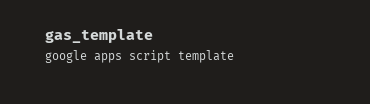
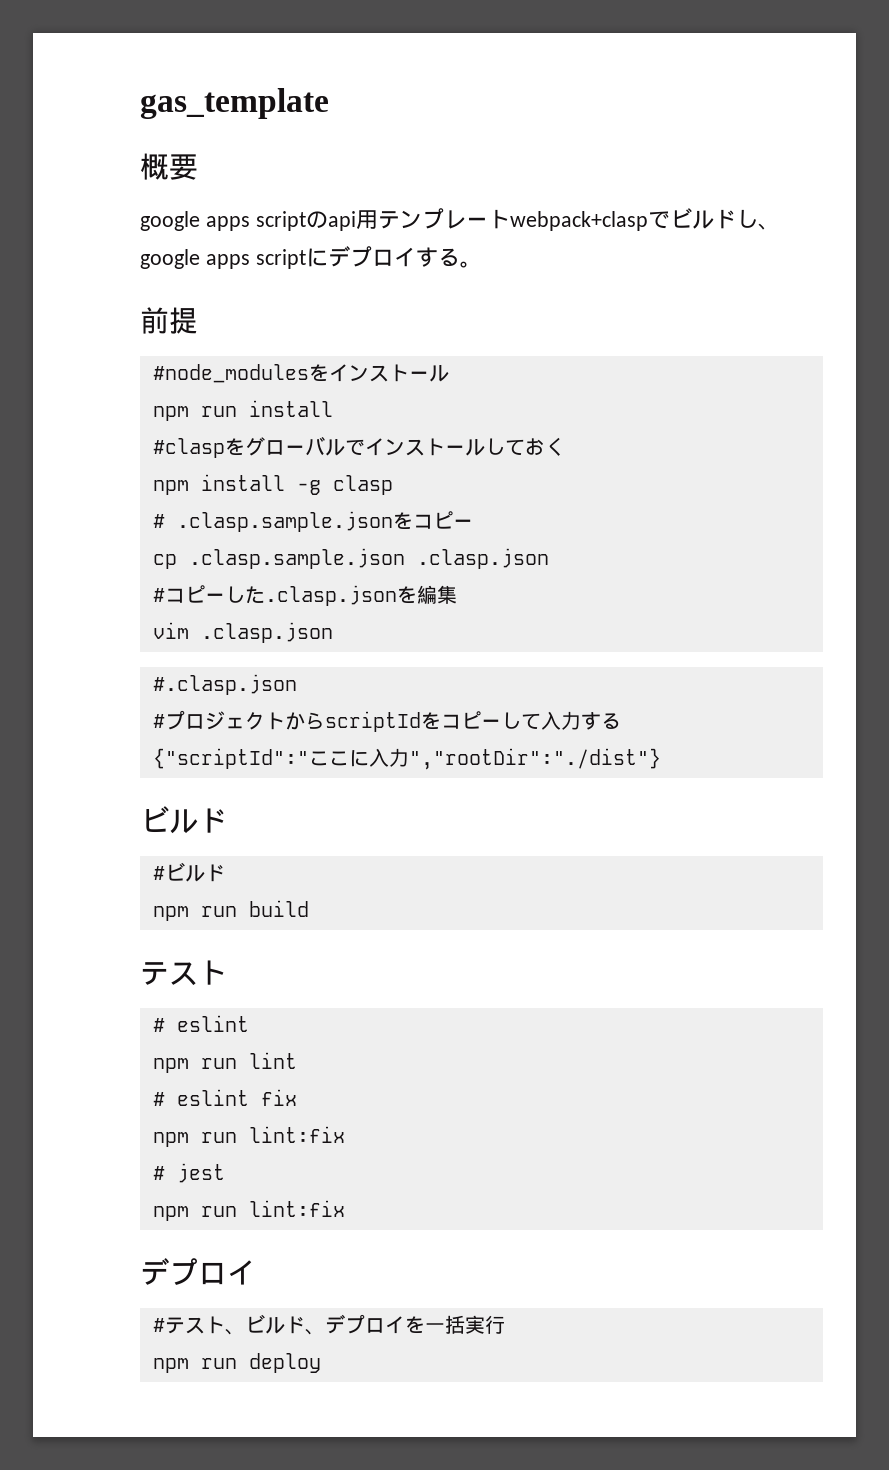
[45,50,234,63] // google apps script template -> [140,153,198,180] [140,208,780,231] [140,246,482,269] [140,307,198,334] [152,364,449,383] [152,400,333,421] [152,436,565,458] [152,474,393,495] [152,511,473,532] [152,548,549,569] [152,585,457,606] [152,622,333,643] [152,674,297,695] [152,710,621,732] [152,748,661,770] [140,806,227,834] [152,862,225,882] [152,900,309,921] [140,960,227,986] [152,1015,249,1032] [152,1052,297,1073] [152,1089,297,1106] [152,1126,345,1147] [152,1163,225,1183] [152,1200,345,1221] [140,1258,256,1285] [152,1314,505,1335] [152,1353,321,1373] // 概要 // google apps scriptのapi用テンプレートwebpack+claspでビルドし、google apps scriptにデプロイする。 // 前提 // #node_modulesをインストール // npm run install // #claspをグローバルでインストールしておく // npm install -g clasp // # .clasp.sample.jsonをコピー // cp .clasp.sample.json .clasp.json // #コピーした.clasp.jsonを編集 // vim .clasp.json // #.clasp.json // #プロジェクトからscriptIdをコピーして入力する // {"scriptId":"ここに入力","rootDir":"./dist"} // ビルド // #ビルド // npm run build // テスト // # eslint // npm run lint // # eslint fix // npm run lint:fix // # jest // npm run lint:fix // デプロイ // #テスト、ビルド、デプロイを一括実行 // npm run deploy

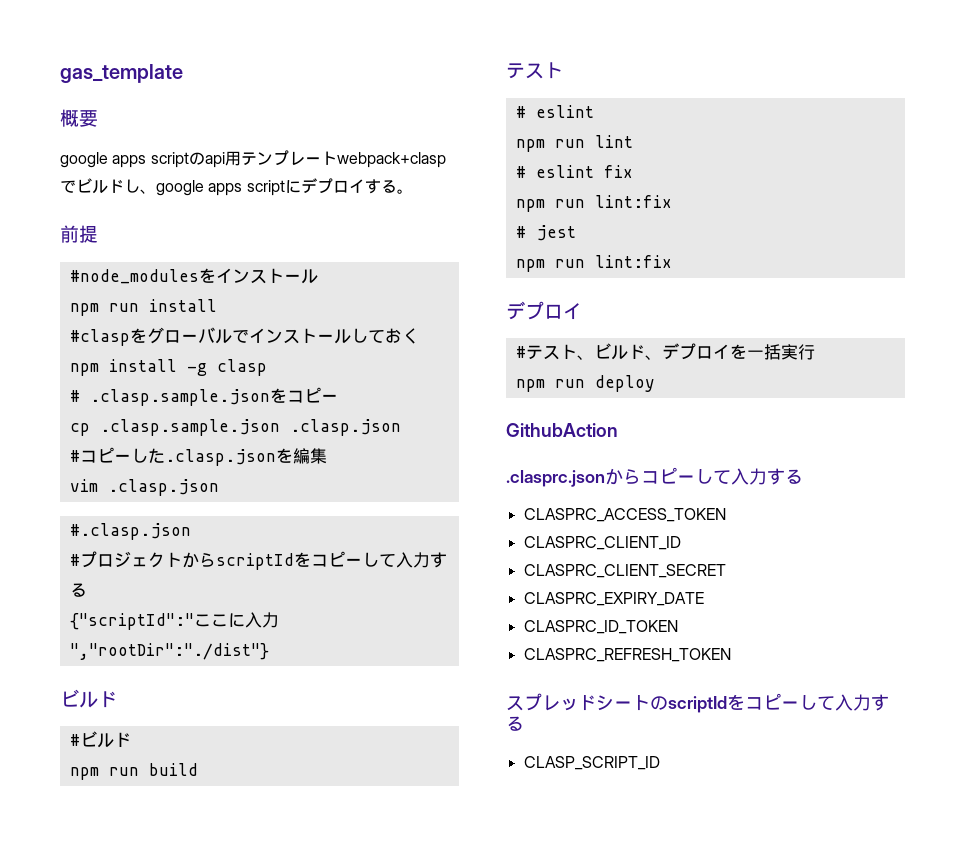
(321, 1363) none -> [506,423,618,437] [506,467,803,487] [523,508,726,522] [523,536,681,550] [523,564,726,578] [523,592,704,606] [523,620,678,634] [523,648,731,662] [506,693,889,713] [506,716,524,731] [523,756,660,770] // GithubAction // .clasprc.jsonからコピーして入力する // CLASPRC_ACCESS_TOKEN // CLASPRC_CLIENT_ID // CLASPRC_CLIENT_SECRET // CLASPRC_EXPIRY_DATE // CLASPRC_ID_TOKEN // CLASPRC_REFRESH_TOKEN // スプレッドシートのscriptIdをコピーして入力する // CLASP_SCRIPT_ID

